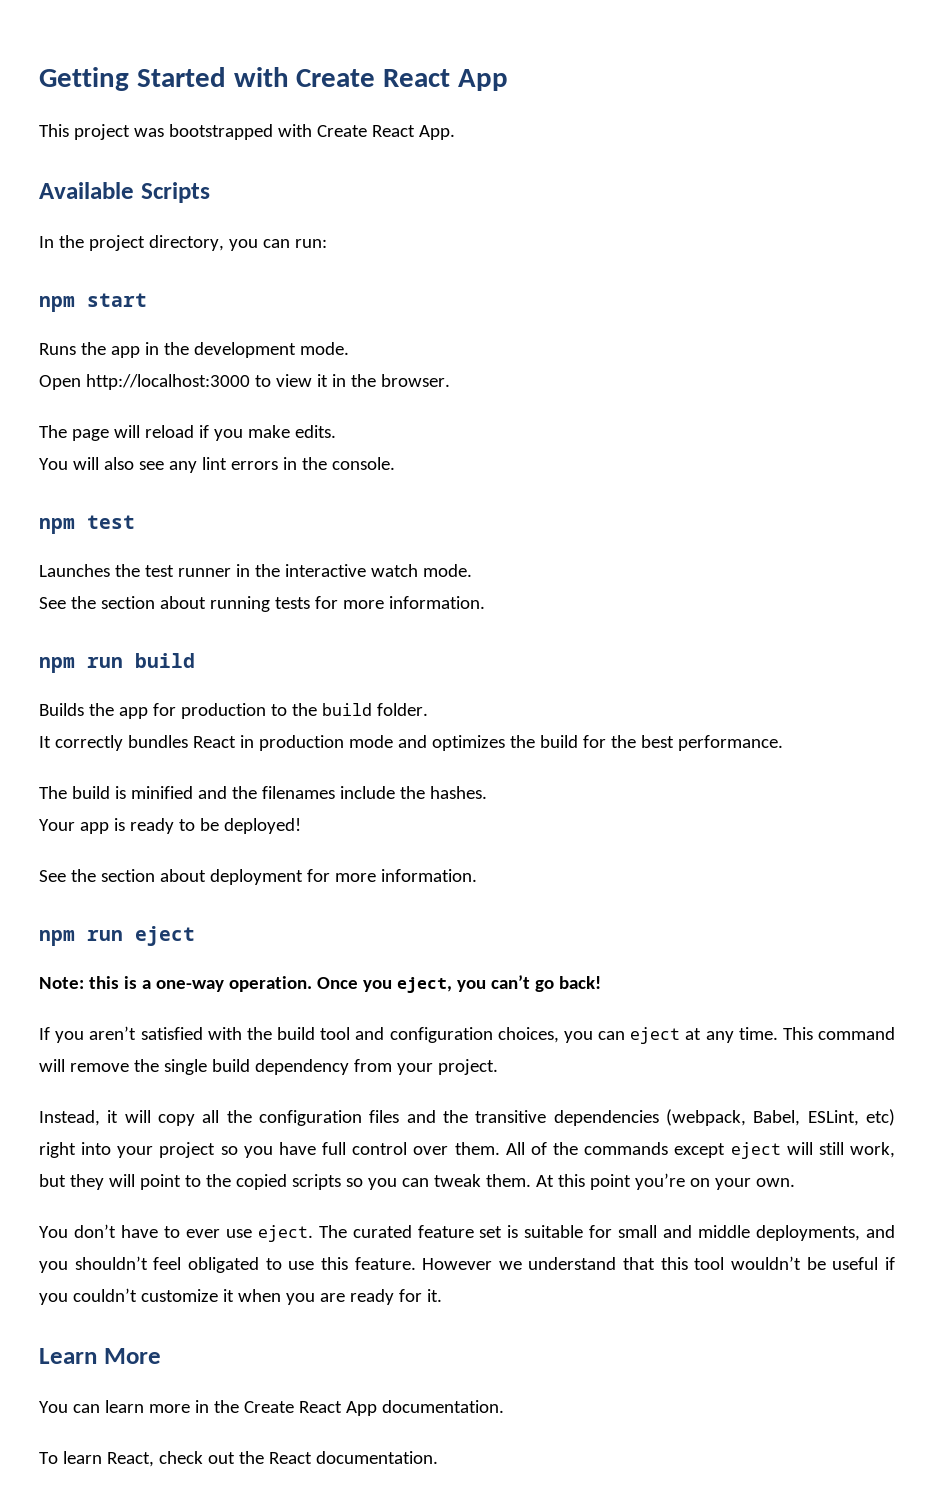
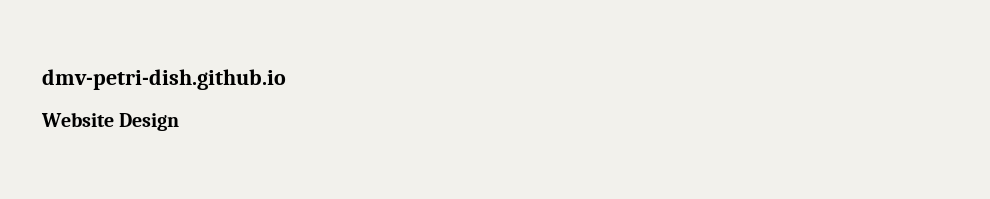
[39,67,509,91] [39,124,455,140] [39,182,210,203] [39,235,327,251] [39,293,147,312] [39,342,349,358] [39,374,450,390] [39,425,336,441] [39,457,395,473] [39,515,135,534] [39,564,472,577] [39,596,485,612] [39,653,195,673] [39,703,428,719] [39,735,783,751] [39,786,487,799] [39,818,301,834] [39,869,477,885] [39,926,195,946] [39,975,601,993] [39,1026,895,1044] [39,1059,498,1075] [39,1109,896,1126] [39,1142,895,1159] [39,1173,795,1190] [39,1224,896,1242] [39,1256,895,1273] [39,1288,442,1305] [39,1348,161,1364] [39,1400,504,1416] [39,1451,438,1467] Getting Started with Create React App // This project was bootstrapped with Create React App. // Available Scripts // In the project directory, you can run: // npm start // Runs the app in the development mode. // Open http://localhost:3000 to view it in the browser. // The page will reload if you make edits. // You will also see any lint errors in the console. // npm test // Launches the test runner in the interactive watch mode. // See the section about running tests for more information. // npm run build // Builds the app for production to the build folder. // It correctly bundles React in production mode and optimizes the build for the best performance. // The build is minified and the filenames include the hashes. // Your app is ready to be deployed! // See the section about deployment for more information. // npm run eject // Note: this is a one-way operation. Once you eject, you can’t go back! // If you aren’t satisfied with the build tool and configuration choices, you can eject at any time. This command will remove the single build dependency from your project. // Instead, it will copy all the configuration files and the transitive dependencies (webpack, Babel, ESLint, etc) right into your project so you have full control over them. All of the commands except eject will still work, but they will point to the copied scripts so you can tweak them. At this point you’re on your own. // You don’t have to ever use eject. The curated feature set is suitable for small and middle deployments, and you shouldn’t feel obligated to use this feature. However we understand that this tool wouldn’t be useful if you couldn’t customize it when you are ready for it. // Learn More // You can learn more in the Create React App documentation. // To learn React, check out the React documentation. -> [42,69,286,90] [41,112,180,131] dmv-petri-dish.github.io // Website Design

